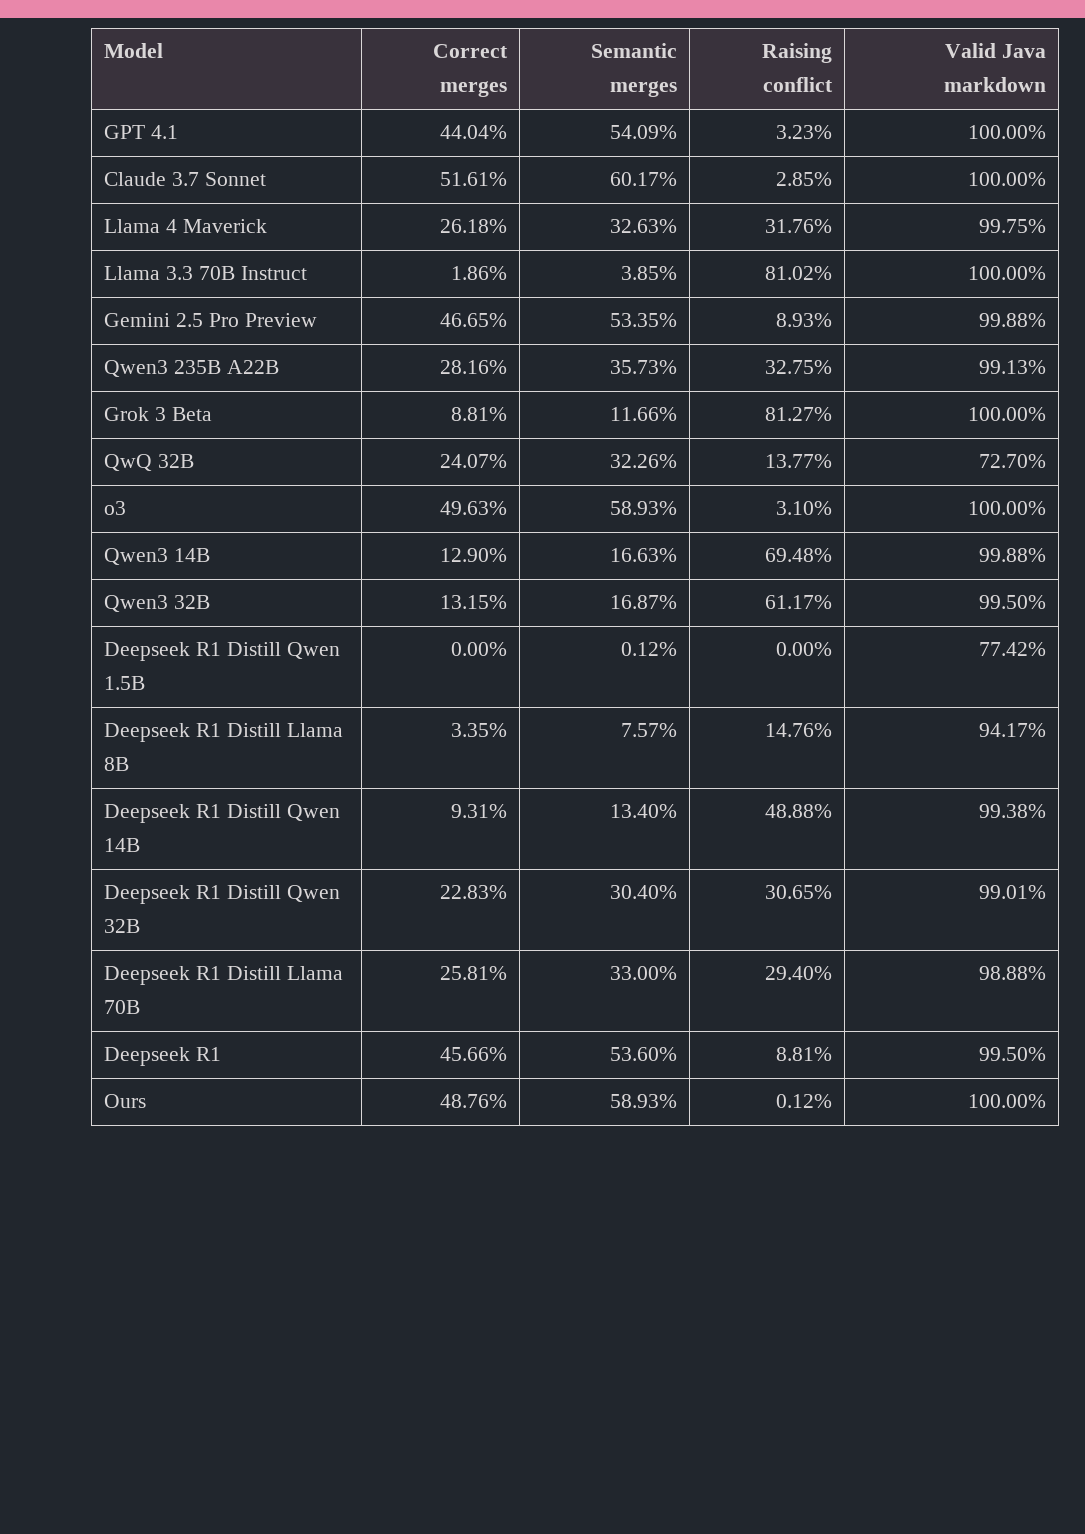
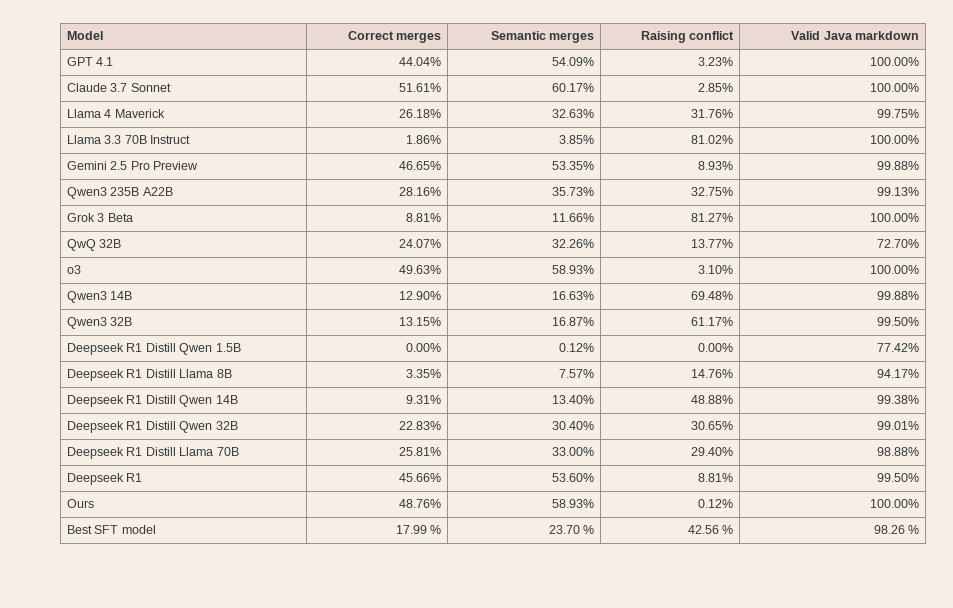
(1046, 1101) none -> [67,525,156,534] [395,525,441,534] [548,525,594,534] [687,525,733,534] [873,525,919,534] // Best SFT model | 17.99 % | 23.70 % | 42.56 % | 98.26 %

